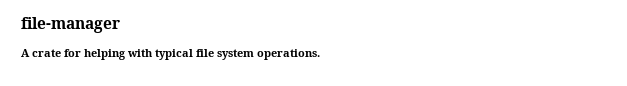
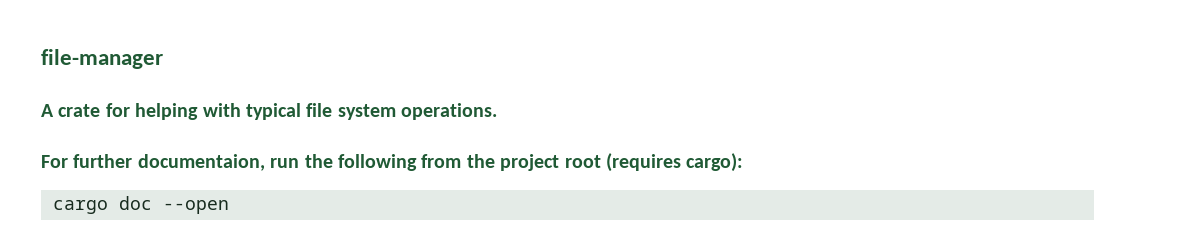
(320, 54) none -> [41,153,744,172] [53,196,229,214] // For further documentaion, run the following from the project root (requires cargo): // cargo doc --open

